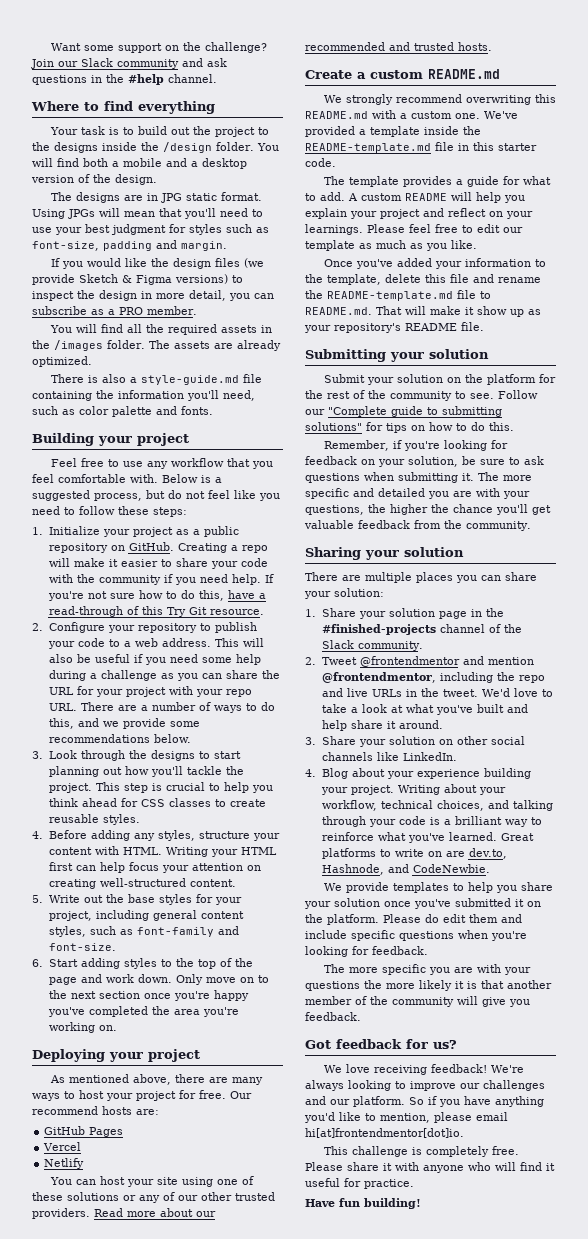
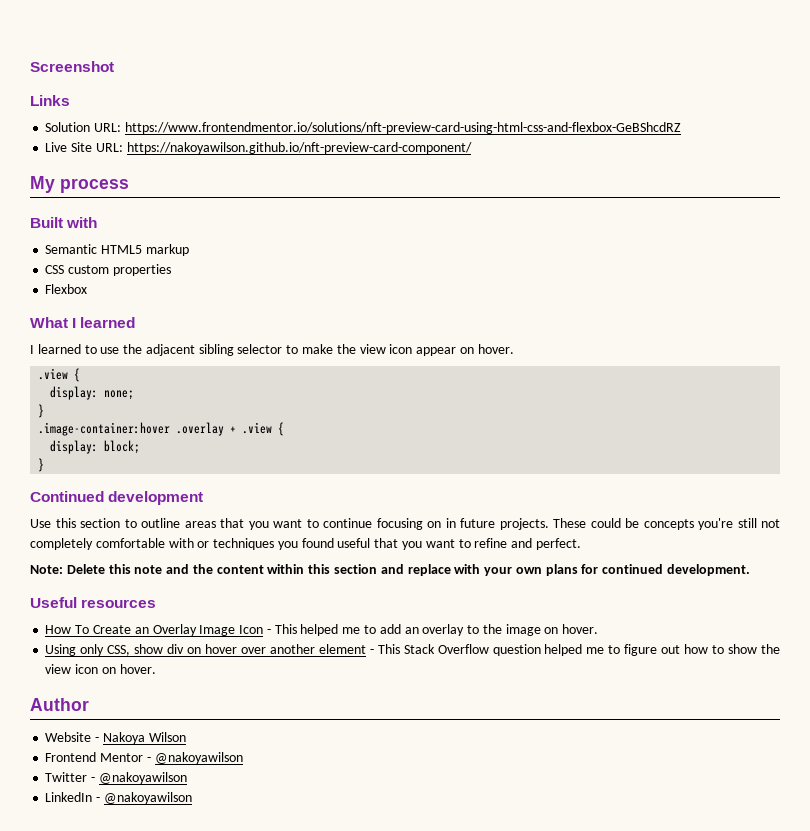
[50,42,267,53] [31,58,227,69] [32,74,217,85] [31,101,215,114] [49,126,269,137] [32,142,279,153] [32,158,247,169] [31,174,157,185] [50,192,262,203] [32,208,263,219] [32,224,269,235] [32,240,227,251] [50,258,264,269] [32,274,243,285] [32,290,274,301] [32,306,197,315] [49,324,272,335] [32,340,281,351] [32,356,92,367] [50,374,262,385] [32,390,255,401] [32,406,213,417] [32,433,189,446] [50,458,273,469] [32,474,222,483] [32,490,280,501] [32,506,187,517] [32,526,239,537] [48,542,268,553] [48,558,268,569] [48,574,274,585] [47,590,266,601] [48,606,264,617] [32,622,257,633] [47,638,264,649] [48,654,261,665] [48,670,280,681] [48,686,252,697] [48,702,275,713] [48,718,200,729] [48,734,192,743] [32,750,241,761] [48,766,244,777] [48,782,273,793] [48,798,266,807] [48,814,140,825] [32,830,280,841] [48,846,277,857] [48,862,261,873] [48,878,236,889] [32,894,242,905] [48,910,244,921] [48,926,239,937] [48,943,116,951] [32,958,253,969] [48,974,269,985] [48,990,249,1001] [47,1006,239,1017] [48,1022,117,1033] [32,1049,200,1062] [49,1074,263,1085] [32,1090,252,1101] [32,1106,159,1115] [44,1126,124,1137] [43,1142,82,1151] [44,1158,85,1169] [49,1176,254,1187] [32,1192,275,1203] [32,1208,216,1219] [305,42,492,51] [305,69,500,79] [323,94,556,105] [305,110,518,119] [305,126,481,137] [305,142,537,153] [305,158,336,167] [323,176,551,187] [305,192,525,203] [305,208,533,219] [305,224,523,235] [305,240,477,251] [323,258,546,269] [305,274,541,285] [305,290,491,301] [305,306,541,317] [304,322,484,333] [305,349,489,362] [323,374,556,385] [305,390,538,401] [305,406,502,417] [305,422,514,433] [323,440,508,451] [305,456,544,467] [305,472,532,483] [305,488,530,499] [305,504,551,515] [304,520,531,531] [305,547,464,560] [305,572,537,583] [304,588,384,599] [305,608,504,619] [321,624,522,635] [321,640,423,651] [305,656,534,667] [321,672,545,683] [321,688,553,697] [321,704,528,715] [321,720,443,731] [305,736,525,747] [321,752,457,761] [305,768,531,779] [320,784,506,795] [321,800,554,811] [321,816,542,827] [321,832,534,843] [321,848,508,859] [321,864,490,875] [323,882,553,893] [304,898,541,909] [305,914,522,925] [305,930,527,941] [305,946,428,957] [323,964,531,975] [305,980,552,991] [305,996,530,1007] [305,1012,361,1021] [305,1039,457,1049] [323,1064,524,1075] [305,1080,545,1091] [305,1096,544,1107] [304,1112,508,1123] [305,1128,464,1138] [323,1146,519,1157] [305,1162,555,1173] [305,1178,414,1189] [305,1198,421,1209] Want some support on the challenge? Join our Slack community and ask questions in the #help channel. // Where to find everything // Your task is to build out the project to the designs inside the /design folder. You will find both a mobile and a desktop version of the design. // The designs are in JPG static format. Using JPGs will mean that you'll need to use your best judgment for styles such as font-size, padding and margin. // If you would like the design files (we provide Sketch & Figma versions) to inspect the design in more detail, you can subscribe as a PRO member. // You will find all the required assets in the /images folder. The assets are already optimized. // There is also a style-guide.md file containing the information you'll need, such as color palette and fonts. // Building your project // Feel free to use any workflow that you feel comfortable with. Below is a suggested process, but do not feel like you need to follow these steps: // 1. Initialize your project as a public repository on GitHub. Creating a repo will make it easier to share your code with the community if you need help. If you're not sure how to do this, have a read-through of this Try Git resource. // 2. Configure your repository to publish your code to a web address. This will also be useful if you need some help during a challenge as you can share the URL for your project with your repo URL. There are a number of ways to do this, and we provide some recommendations below. // 3. Look through the designs to start planning out how you'll tackle the project. This step is crucial to help you think ahead for CSS classes to create reusable styles. // 4. Before adding any styles, structure your content with HTML. Writing your HTML first can help focus your attention on creating well-structured content. // 5. Write out the base styles for your project, including general content styles, such as font-family and font-size. // 6. Start adding styles to the top of the page and work down. Only move on to the next section once you're happy you've completed the area you're working on. // Deploying your project // As mentioned above, there are many ways to host your project for free. Our recommend hosts are: // GitHub Pages // Vercel // Netlify // You can host your site using one of these solutions or any of our other trusted providers. Read more about our recommended and trusted hosts. // Create a custom README.md // We strongly recommend overwriting this README.md with a custom one. We've provided a template inside the README-template.md file in this starter code. // The template provides a guide for what to add. A custom README will help you explain your project and reflect on your learnings. Please feel free to edit our template as much as you like. // Once you've added your information to the template, delete this file and rename the README-template.md file to README.md. That will make it show up as your repository's README file. // Submitting your solution // Submit your solution on the platform for the rest of the community to see. Follow our "Complete guide to submitting solutions" for tips on how to do this. // Remember, if you're looking for feedback on your solution, be sure to ask questions when submitting it. The more specific and detailed you are with your questions, the higher the chance you'll get valuable feedback from the community. // Sharing your solution // There are multiple places you can share your solution: // 1. Share your solution page in the #finished-projects channel of the Slack community. // 2. Tweet @frontendmentor and mention @frontendmentor, including the repo and live URLs in the tweet. We'd love to take a look at what you've built and help share it around. // 3. Share your solution on other social channels like LinkedIn. // 4. Blog about your experience building your project. Writing about your workflow, technical choices, and talking through your code is a brilliant way to reinforce what you've learned. Great platforms to write on are dev.to, Hashnode, and CodeNewbie. // We provide templates to help you share your solution once you've submitted it on the platform. Please do edit them and include specific questions when you're looking for feedback. // The more specific you are with your questions the more likely it is that another member of the community will give you feedback. // Got feedback for us? // We love receiving feedback! We're always looking to improve our challenges and our platform. So if you have anything you'd like to mention, please email hi[at]frontendmentor[dot]io. // This challenge is completely free. Please share it with anyone who will find it useful for practice. // Have fun building! -> [30,61,114,72] [30,95,70,106] [45,122,681,134] [45,142,472,154] [30,176,129,193] [30,217,98,228] [45,244,189,256] [45,264,171,276] [45,284,88,294] [30,317,136,328] [30,344,514,356] [38,368,81,382] [50,386,135,400] [38,404,45,418] [38,422,285,436] [50,440,141,454] [38,458,45,472] [30,491,204,505] [30,518,780,530] [30,538,581,550] [30,564,751,576] [30,597,157,608] [45,624,599,636] [45,644,780,656] [45,664,156,674] [30,698,89,711] [45,732,186,744] [45,752,243,764] [45,772,187,784] [45,792,192,804] Screenshot // Links // Solution URL: https://www.frontendmentor.io/solutions/nft-preview-card-using-html-css-and-flexbox-GeBShcdRZ // Live Site URL: https://nakoyawilson.github.io/nft-preview-card-component/ // My process // Built with // Semantic HTML5 markup // CSS custom properties // Flexbox // What I learned // I learned to use the adjacent sibling selector to make the view icon appear on hover. // .view { // display: none; // } // .image-container:hover .overlay + .view { // display: block; // } // Continued development // Use this section to outline areas that you want to continue focusing on in future projects. These could be concepts you're still not completely comfortable with or techniques you found useful that you want to refine and perfect. // Note: Delete this note and the content within this section and replace with your own plans for continued development. // Useful resources // How To Create an Overlay Image Icon - This helped me to add an overlay to the image on hover. // Using only CSS, show div on hover over another element - This Stack Overflow question helped me to figure out how to show the view icon on hover. // Author // Website - Nakoya Wilson // Frontend Mentor - @nakoyawilson // Twitter - @nakoyawilson // LinkedIn - @nakoyawilson

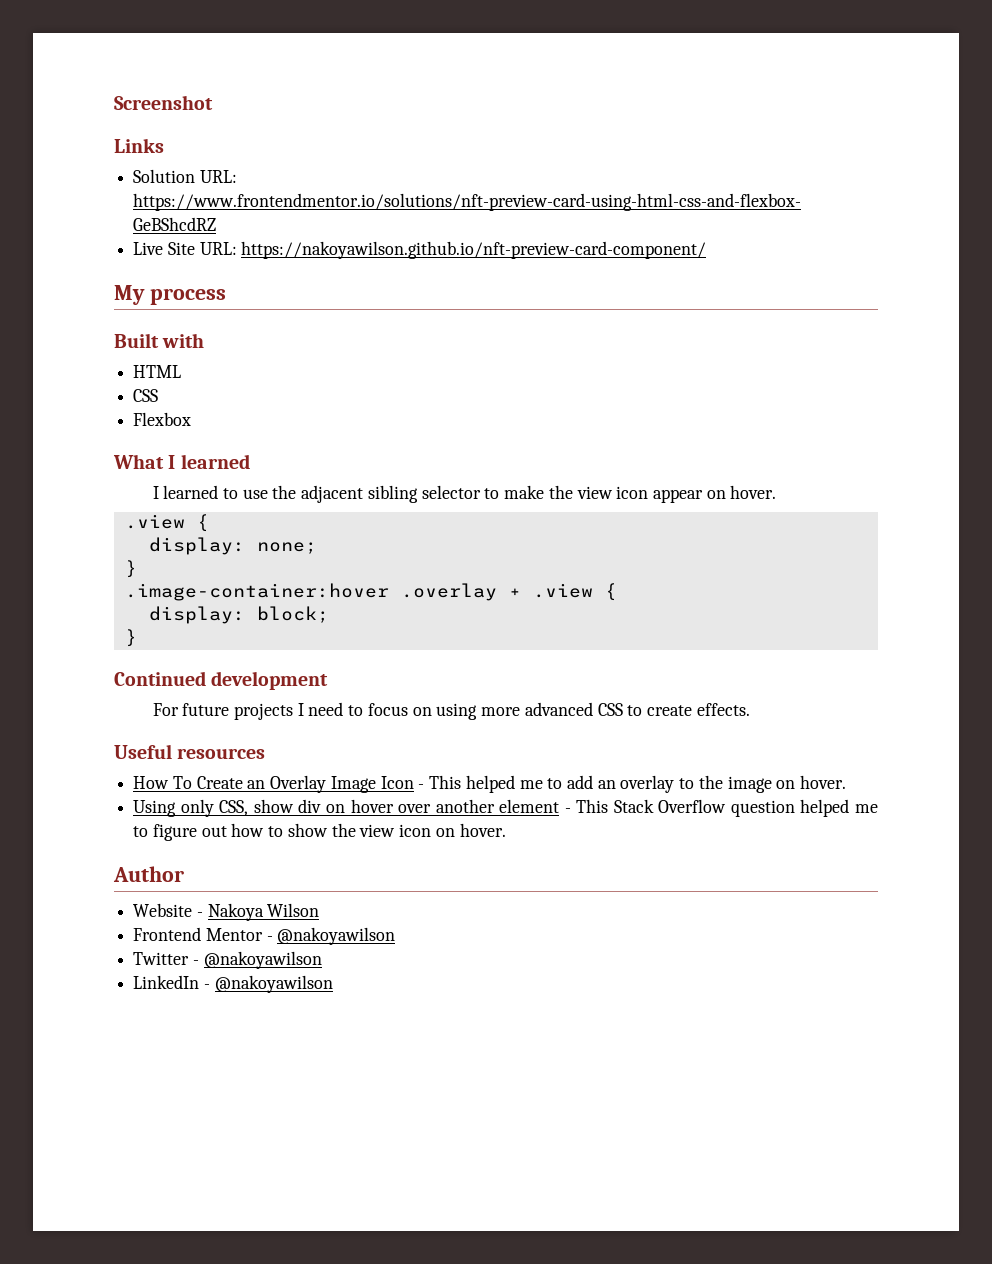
[45,244,189,256] [45,264,171,276] Semantic HTML5 markup // CSS custom properties -> [133,365,182,378] [133,389,159,402] HTML // CSS
[30,518,780,530] [30,538,581,550] [30,564,751,576] Use this section to outline areas that you want to continue focusing on in future projects. These could be concepts you're still not completely comfortable with or techniques you found useful that you want to refine and perfect. // Note: Delete this note and the content within this section and replace with your own plans for continued development. -> [152,702,750,720] For future projects I need to focus on using more advanced CSS to create effects.

